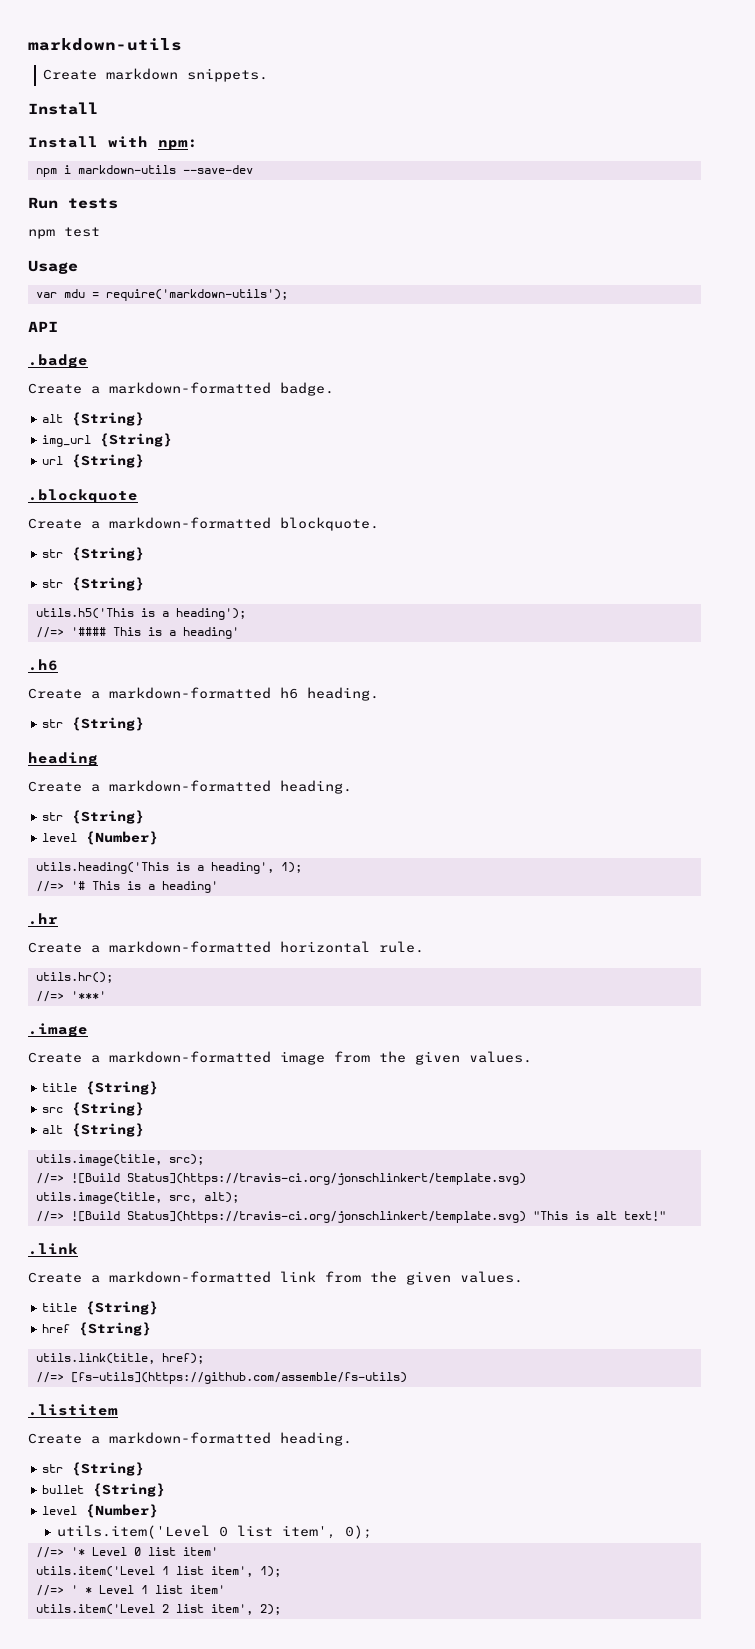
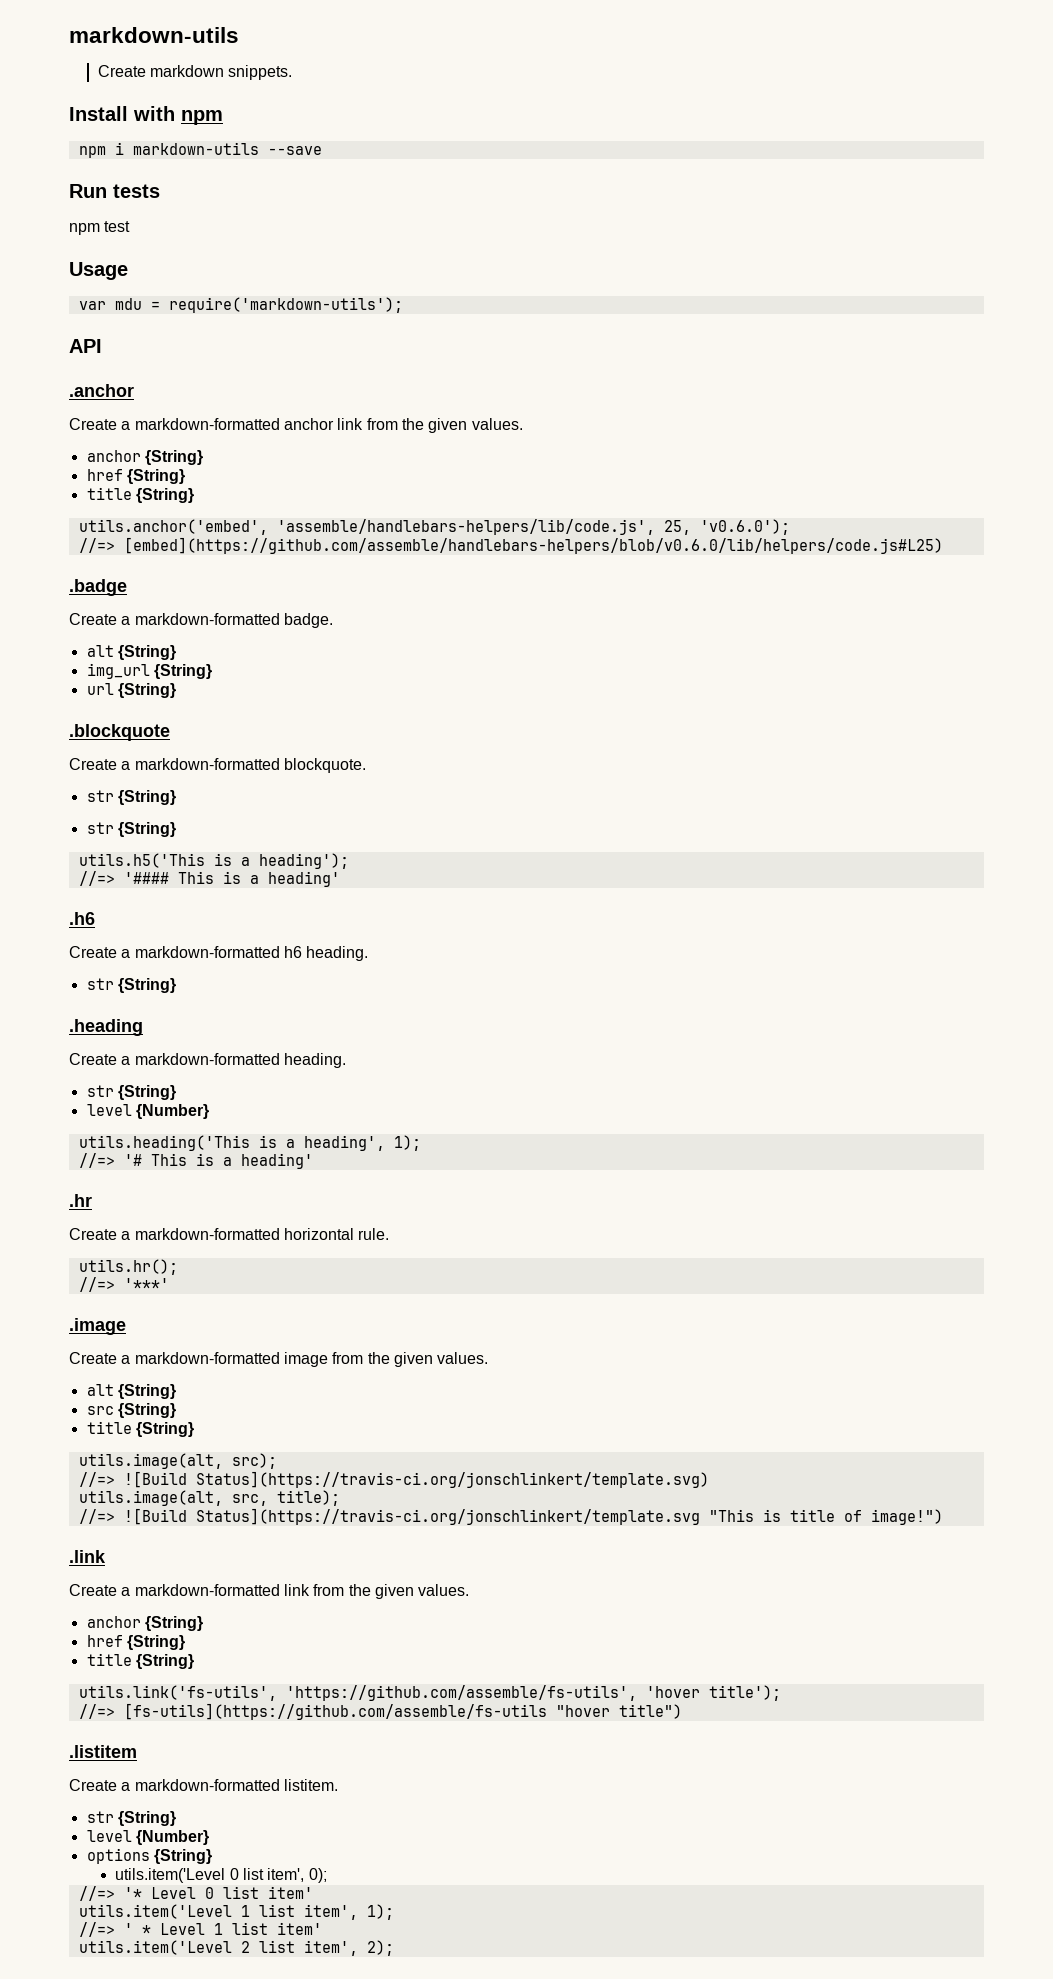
[28,136,198,150] // Install with npm: -> [133,106,223,125] with npm
[182,165,253,174] --save-dev -> [267,146,322,155] --save
(58, 326) none -> [69,384,134,397] [69,418,523,433] [86,450,203,465] [86,469,185,484] [86,487,194,503] [78,519,790,535] [78,537,943,554] // .anchor // Create a markdown-formatted anchor link from the given values. // anchor {String} // href {String} // title {String} // utils.anchor('embed', 'assemble/handlebars-helpers/lib/code.js', 25, 'v0.6.0'); // //=> [embed](https://github.com/assemble/handlebars-helpers/blob/v0.6.0/lib/helpers/code.js#L25)
[28,752,98,766] heading -> [69,1019,143,1036] .heading
[42,1083,78,1092] title -> [86,1384,114,1396] alt
[42,1123,145,1137] [35,1154,162,1166] alt {String} // utils.image(title, -> [86,1421,194,1437] [78,1453,223,1469] title {String} // utils.image(alt,
[35,1192,239,1204] [35,1211,526,1223] utils.image(title, src, alt); // //=> ![Build Status](https://travis-ci.org/jonschlinkert/template.svg) -> [78,1490,340,1506] [78,1508,700,1525] utils.image(alt, src, title); // //=> ![Build Status](https://travis-ci.org/jonschlinkert/template.svg
[595,1211,666,1221] alt text!" -> [789,1509,943,1525] title of image!")
[42,1301,159,1315] [42,1322,152,1336] [35,1353,204,1364] [35,1372,407,1384] title {String} // href {String} // utils.link(title, href); // //=> [fs-utils](https://github.com/assemble/fs-utils) -> [86,1616,203,1631] [86,1635,185,1650] [86,1653,194,1669] [78,1685,781,1701] [78,1703,682,1720] anchor {String} // href {String} // title {String} // utils.link('fs-utils', 'https://github.com/assemble/fs-utils', 'hover title'); // //=> [fs-utils](https://github.com/assemble/fs-utils "hover title")
[280,1432,352,1446] [42,1462,145,1476] [42,1483,166,1497] [42,1504,159,1518] heading. // str {String} // bullet {String} // level {Number} -> [283,1779,338,1791] [86,1811,176,1826] [86,1830,209,1845] [86,1848,212,1864] listitem. // str {String} // level {Number} // options {String}

